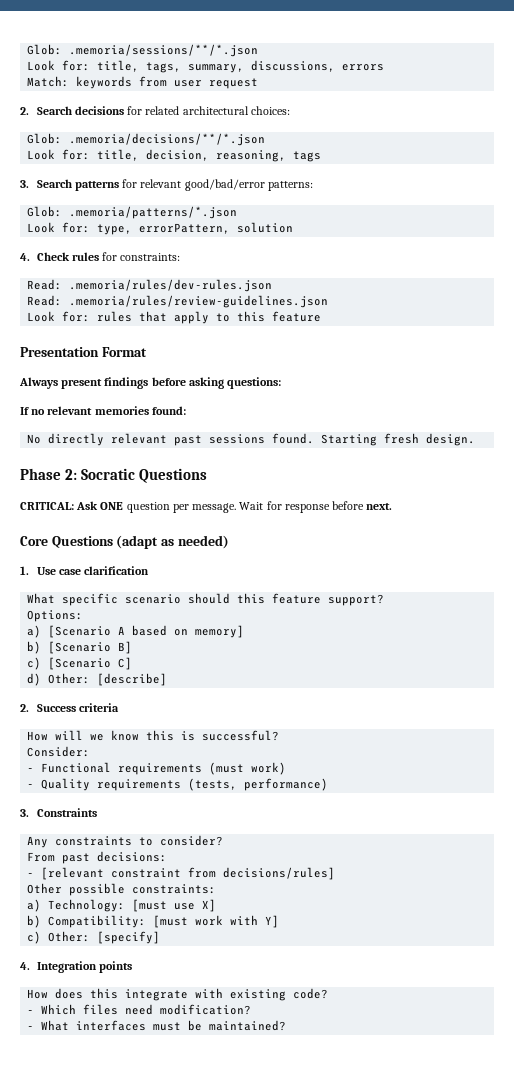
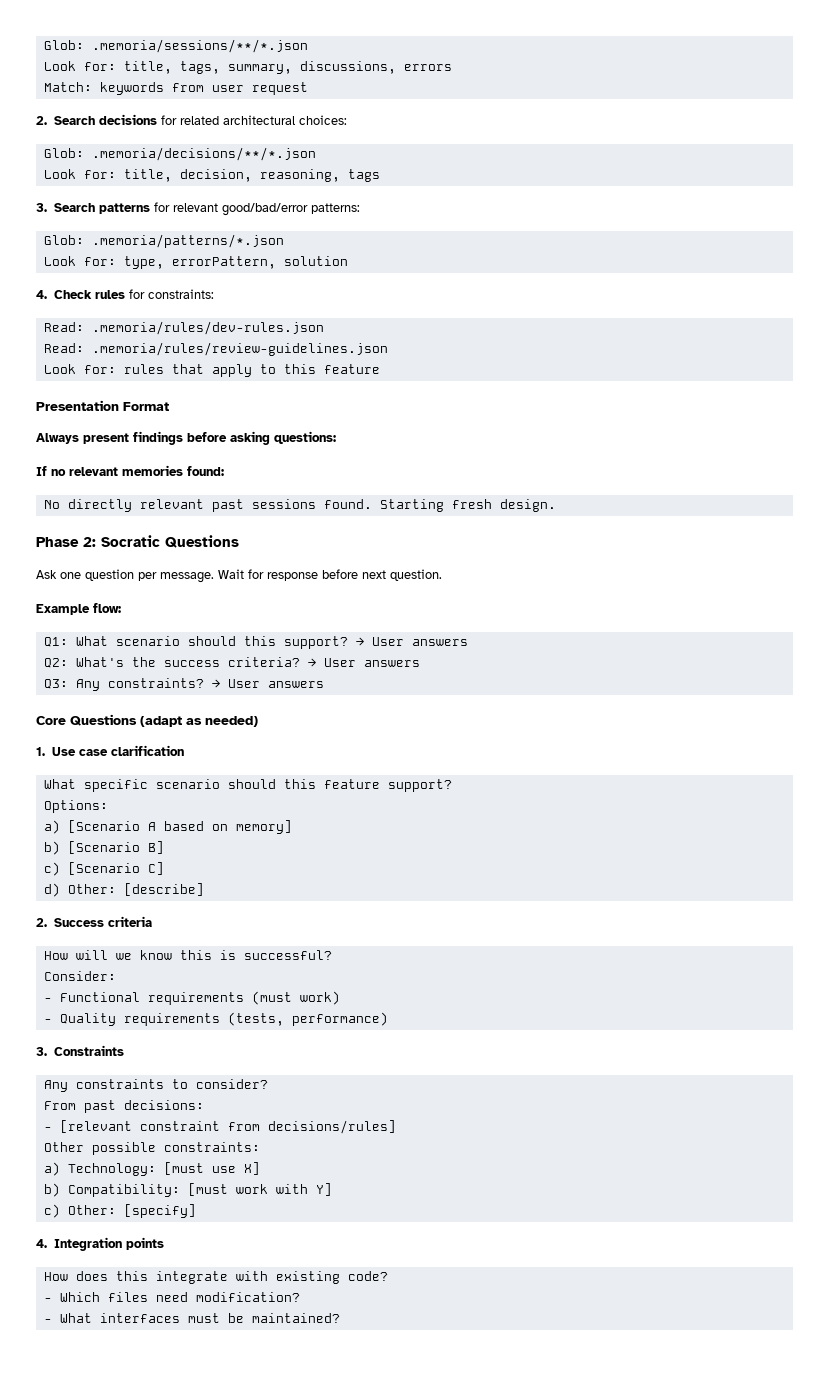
[20,501,124,510] CRITICAL: Ask ONE -> [36,570,81,579] Ask one
[366,503,393,510] next. -> [362,569,442,581] [36,603,121,615] [43,636,468,649] [43,657,420,668] [43,678,324,691] next question. // Example flow: // Q1: What scenario should this support? → User answers // Q2: What's the success criteria? → User answers // Q3: Any constraints? → User answers

